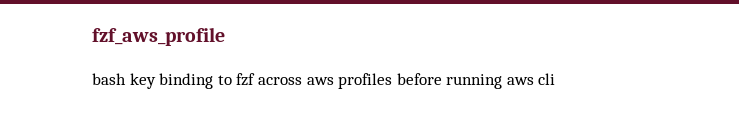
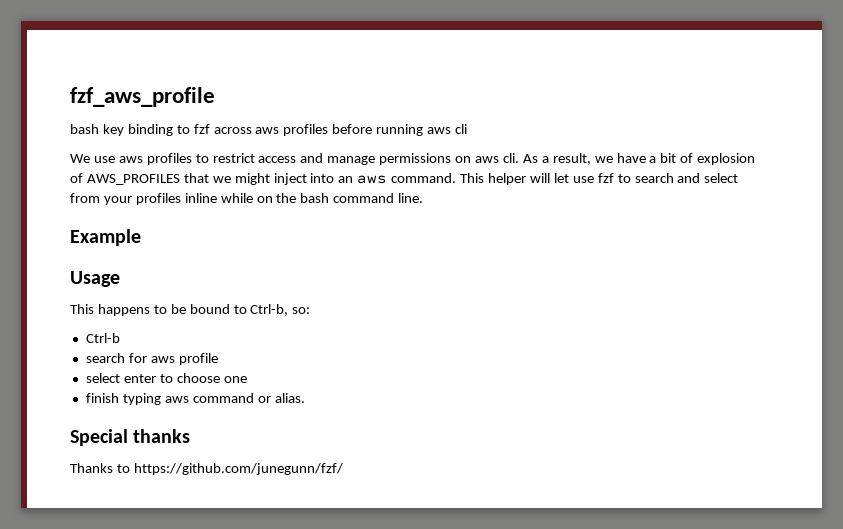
(556, 79) none -> [70,153,756,165] [70,173,739,185] [70,193,424,205] [70,229,141,246] [70,271,120,287] [70,304,311,316] [85,333,120,343] [85,353,218,365] [85,373,247,383] [85,393,305,405] [70,429,191,446] [70,463,343,475] // We use aws profiles to restrict access and manage permissions on aws cli. As a result, we have a bit of explosion of AWS_PROFILES that we might inject into an aws command. This helper will let use fzf to search and select from your profiles inline while on the bash command line. // Example // Usage // This happens to be bound to Ctrl-b, so: // Ctrl-b // search for aws profile // select enter to choose one // finish typing aws command or alias. // Special thanks // Thanks to https://github.com/junegunn/fzf/

